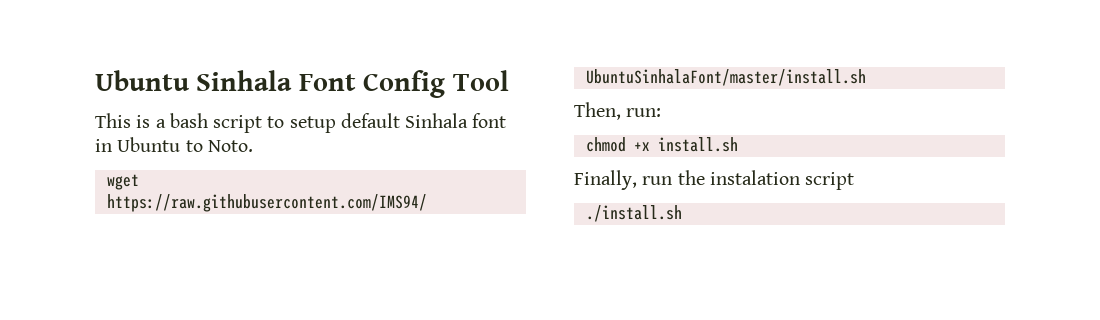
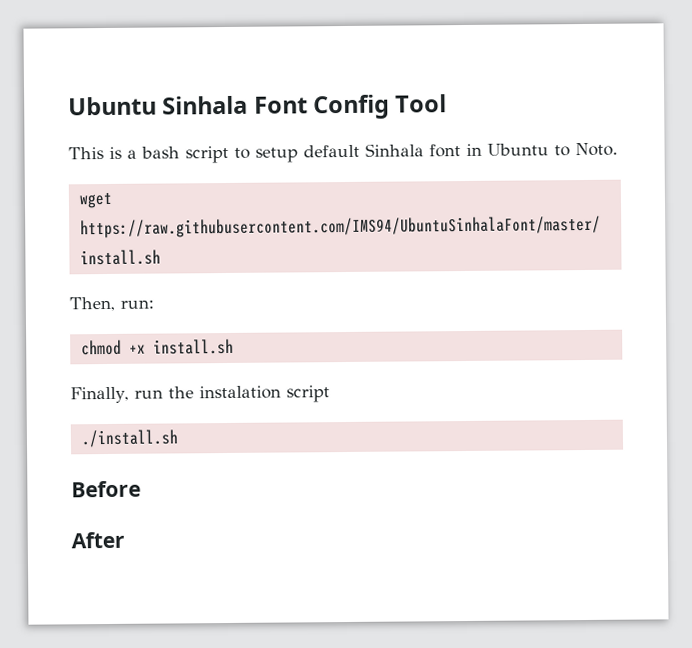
(682, 213) none -> [71,480,141,498] [71,531,125,549] // Before // After

